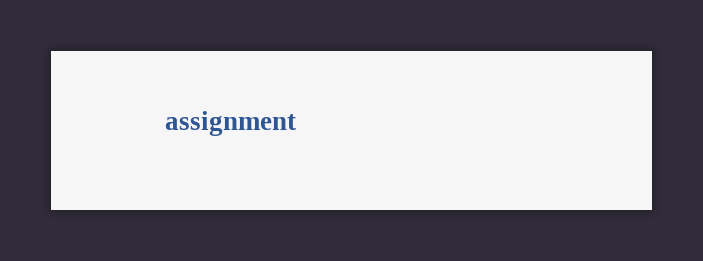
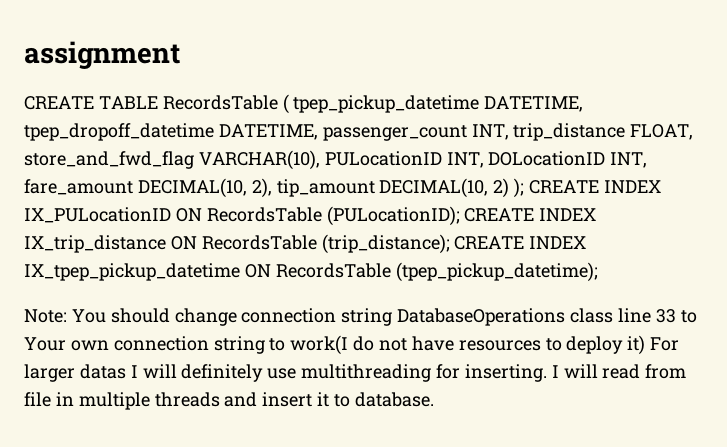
(296, 123) none -> [24,94,584,114] [24,123,694,141] [24,150,648,170] [24,178,661,198] [24,206,597,226] [24,234,587,254] [24,262,598,282] [24,308,697,326] [24,335,680,355] [24,364,687,382] [24,392,434,410] // CREATE TABLE RecordsTable ( tpep_pickup_datetime DATETIME, tpep_dropoff_datetime DATETIME, passenger_count INT, trip_distance FLOAT, store_and_fwd_flag VARCHAR(10), PULocationID INT, DOLocationID INT, fare_amount DECIMAL(10, 2), tip_amount DECIMAL(10, 2) ); CREATE INDEX IX_PULocationID ON RecordsTable (PULocationID); CREATE INDEX IX_trip_distance ON RecordsTable (trip_distance); CREATE INDEX IX_tpep_pickup_datetime ON RecordsTable (tpep_pickup_datetime); // Note: You should change connection string DatabaseOperations class line 33 to Your own connection string to work(I do not have resources to deploy it) For larger datas I will definitely use multithreading for inserting. I will read from file in multiple threads and insert it to database.

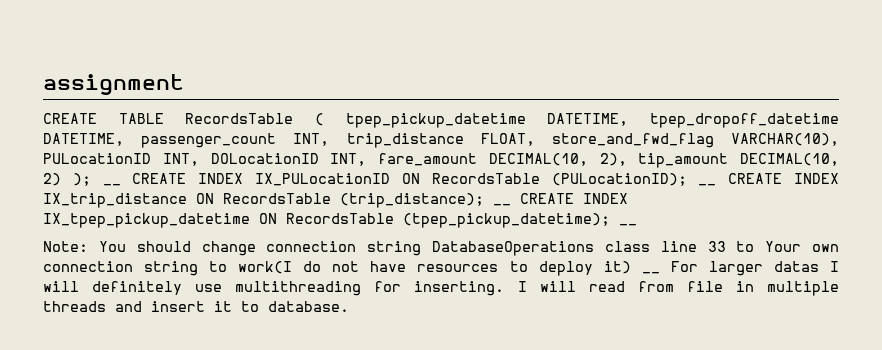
(525, 188) none -> [102,184,121,186] __
(460, 216) none -> [698,184,717,186] __
(450, 244) none -> [493,204,511,206] __
(598, 272) none -> [619,224,637,226] __
(646, 345) none -> [641,272,660,274] __

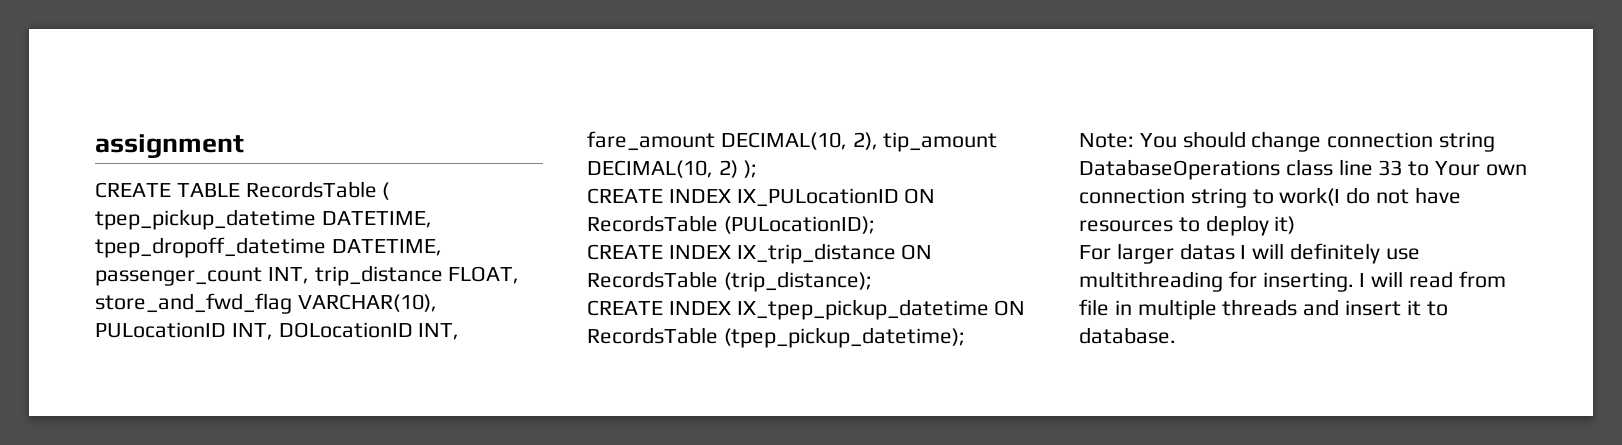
[102,184,121,186] __ -> (757, 169) //
[698,184,717,186] __ -> (875, 225) //
[493,204,511,206] __ -> (872, 281) //
[619,224,637,226] __ -> (965, 337) none
[641,272,660,274] __ -> (1296, 225) //

